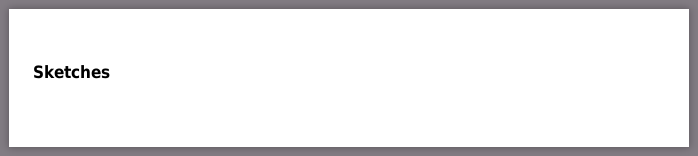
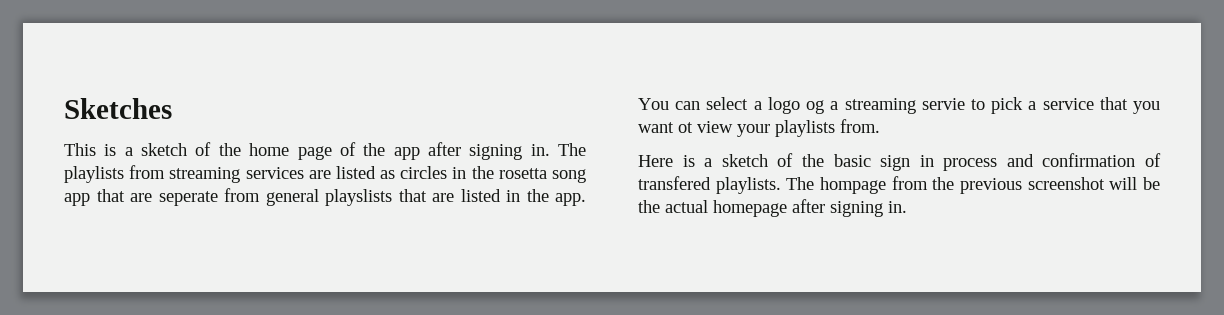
(110, 72) none -> [64,142,586,160] [64,165,586,183] [64,188,586,206] [638,97,1160,114] [638,119,880,137] [638,153,1161,171] [638,176,1160,194] [638,199,907,217] // This is a sketch of the home page of the app after signing in. The playlists from streaming services are listed as circles in the rosetta song app that are seperate from general playslists that are listed in the app. You can select a logo og a streaming servie to pick a service that you want ot view your playlists from. // Here is a sketch of the basic sign in process and confirmation of transfered playlists. The hompage from the previous screenshot will be the actual homepage after signing in.

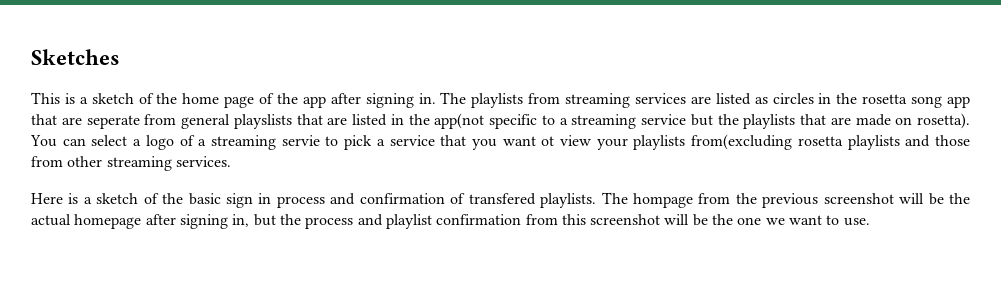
[555,193,586,206] app. -> [434,113,970,129] app(not specific to a streaming service but the playlists that are made on rosetta).
[806,100,825,114] og -> [179,135,195,146] of
[840,119,880,133] from. -> [691,134,971,150] [31,156,231,171] from(excluding rosetta playlists and those from other streaming services.
[888,201,907,213] in. -> [232,214,870,229] in, but the process and playlist confirmation from this screenshot will be the one we want to use.

